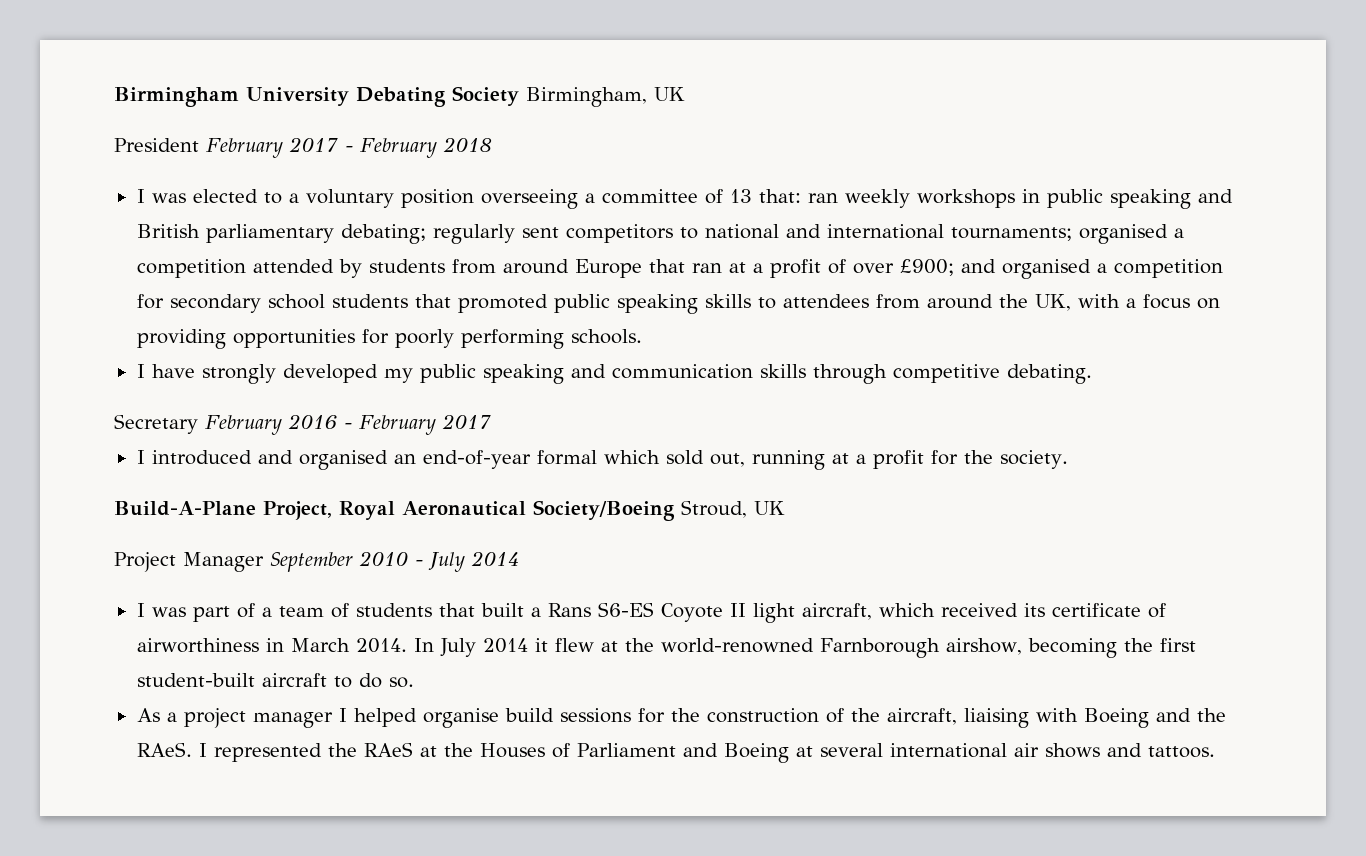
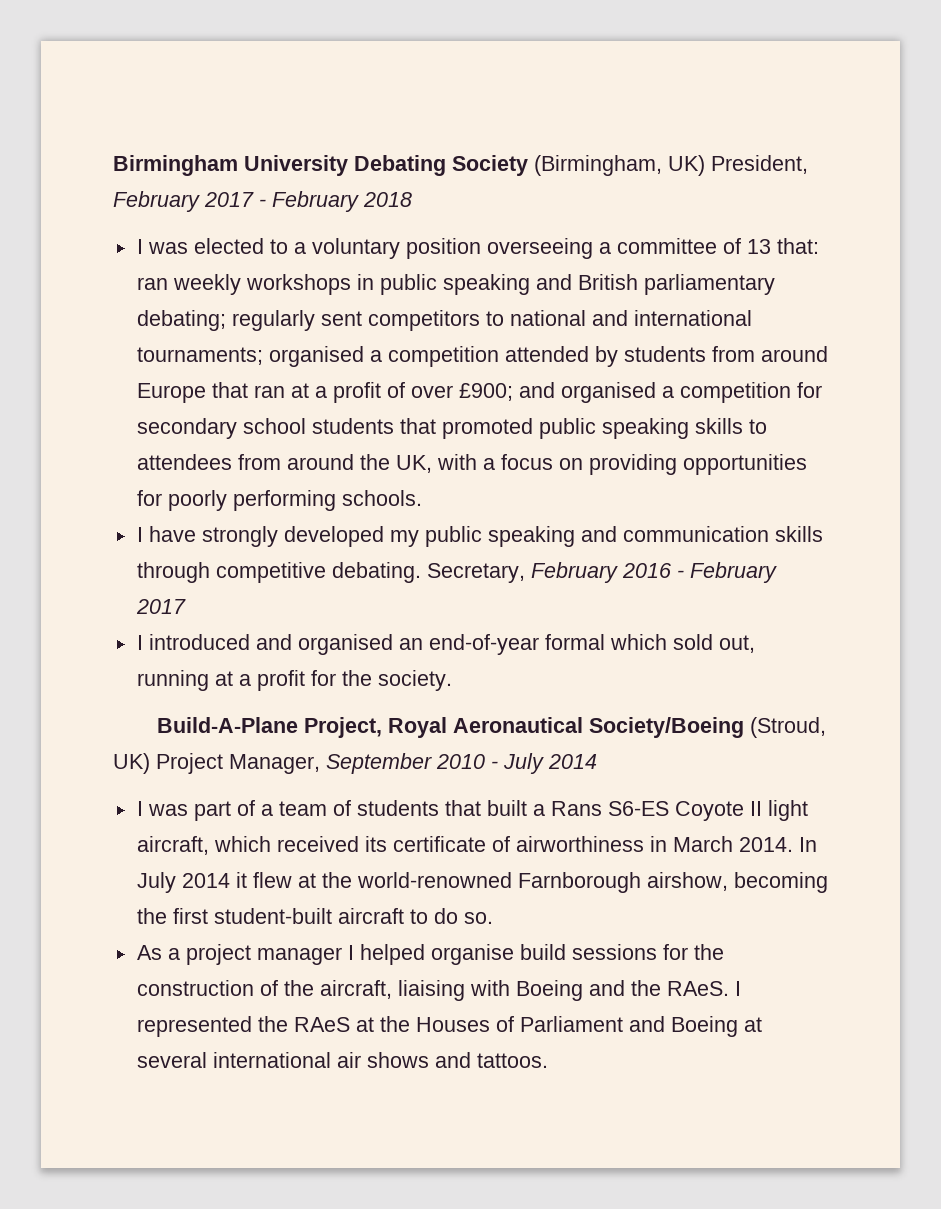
[526,87,685,107] [114,138,199,152] Birmingham, UK // President -> [534,155,808,176] (Birmingham, UK) President,
[114,414,198,434] // Secretary -> [426,563,525,583] Secretary,
[681,500,785,518] [114,552,264,572] Stroud, UK // Project Manager -> [749,717,826,738] [113,753,320,774] (Stroud, UK) Project Manager,

